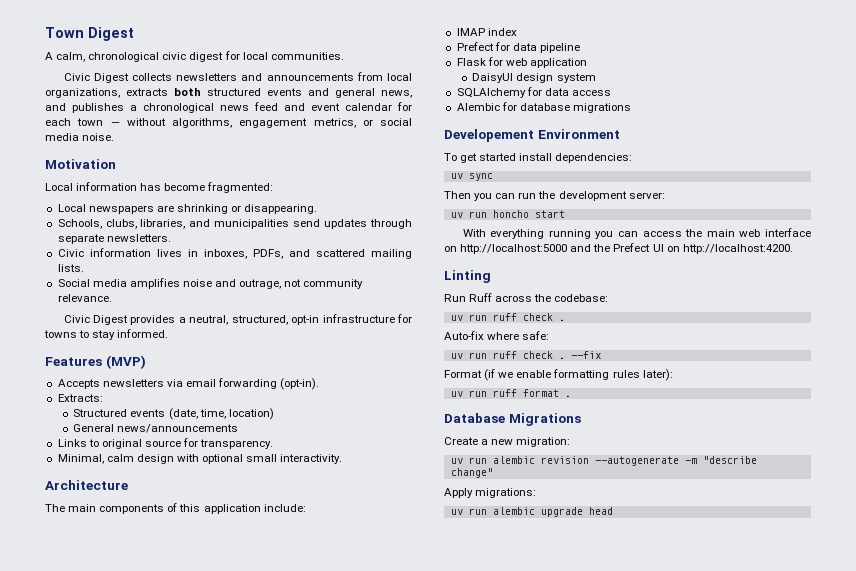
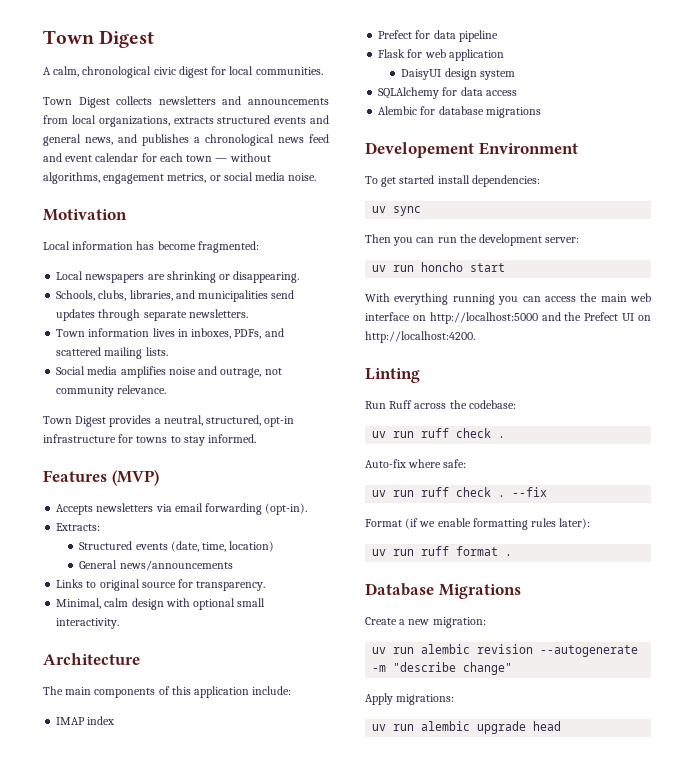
[63,73,90,81] Civic -> [43,97,72,105] Town
[174,88,201,96] both -> (214, 120) none
[57,249,84,257] Civic -> [56,329,86,337] Town
[63,315,90,323] Civic -> [43,416,72,424] Town

